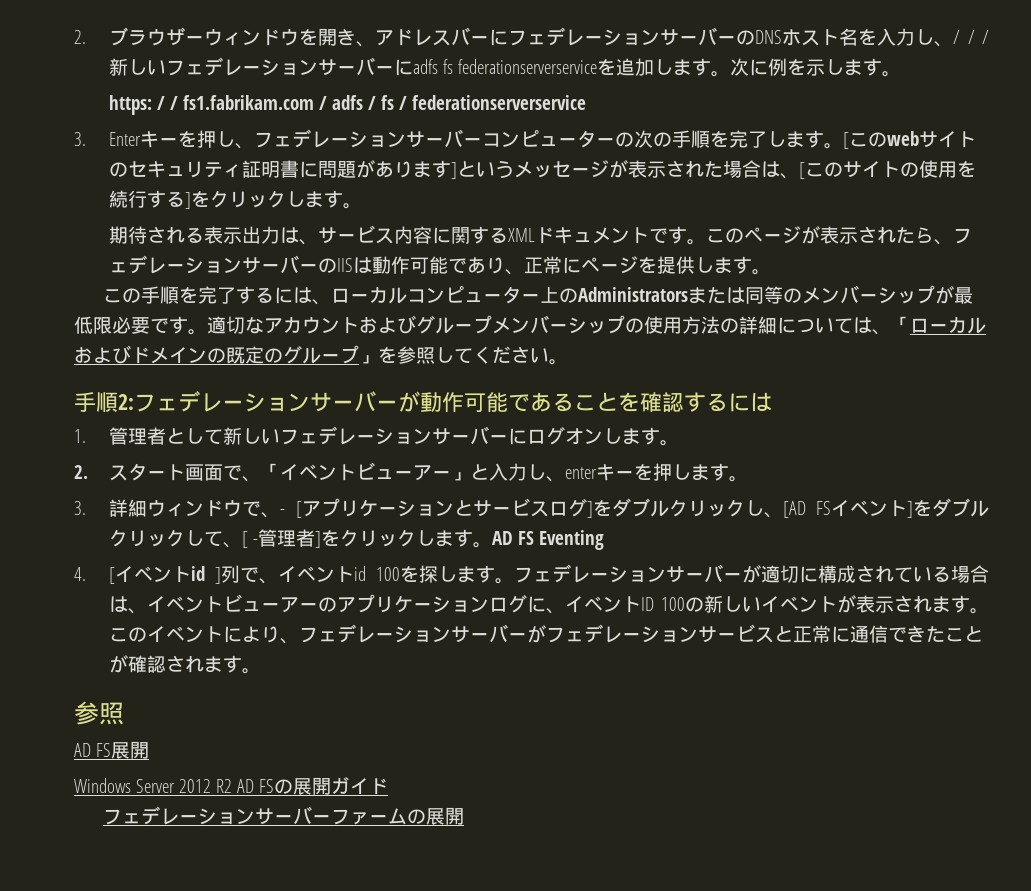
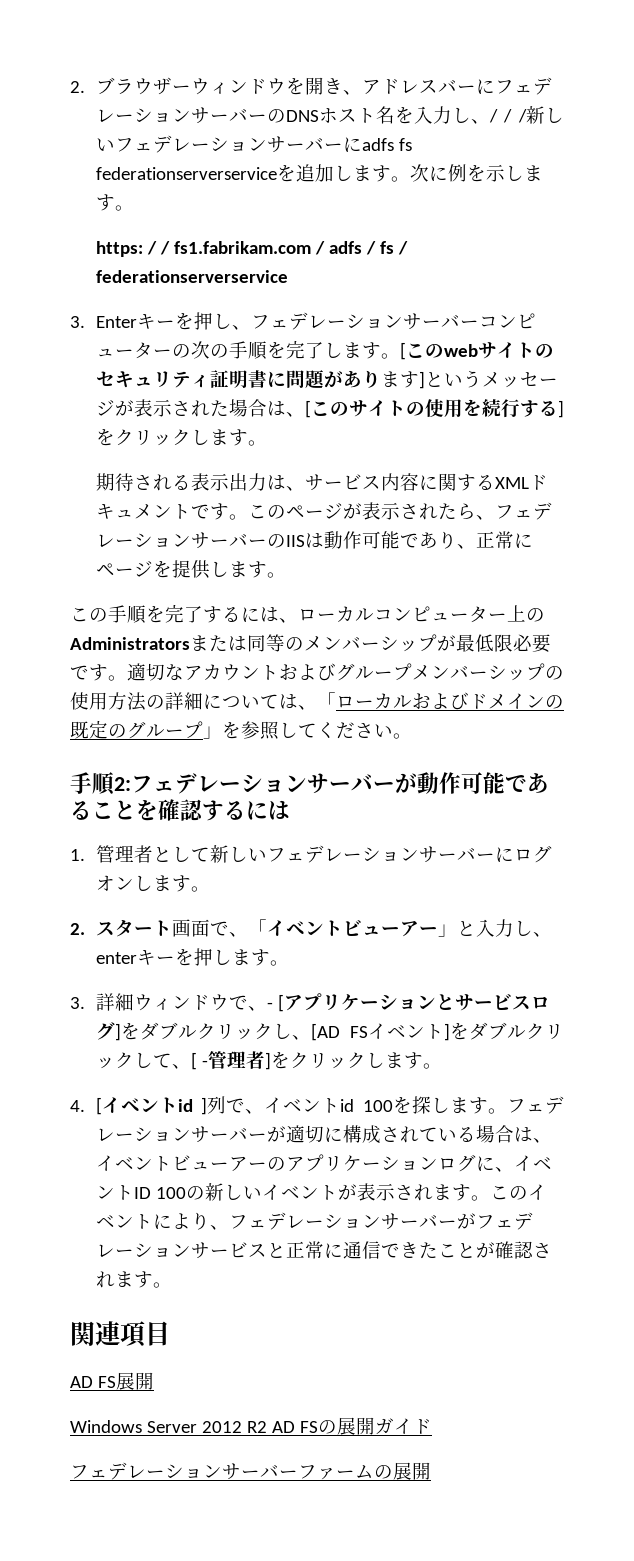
[492,530,605,550] AD FS Eventing -> (442, 1066) none
[74,701,124,725] 参照 -> [70,1321,170,1347] 関連項目

